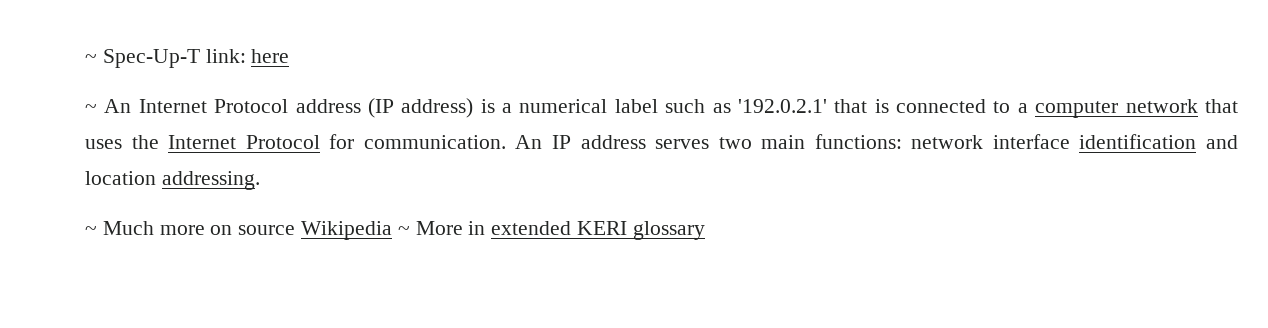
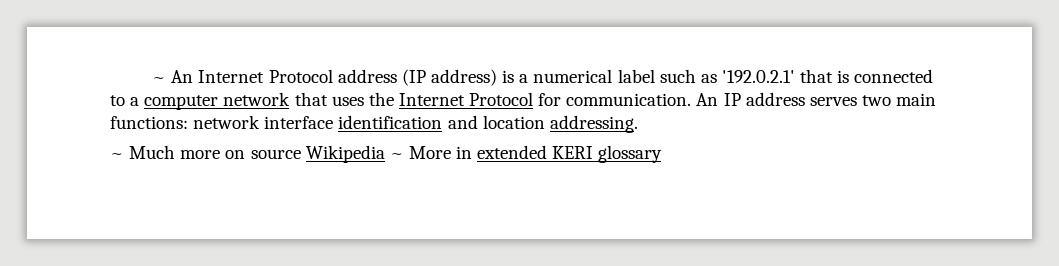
[85,49,290,68] [85,104,97,113] ~ Spec-Up-T link: here // ~ -> [152,77,167,83] ~

